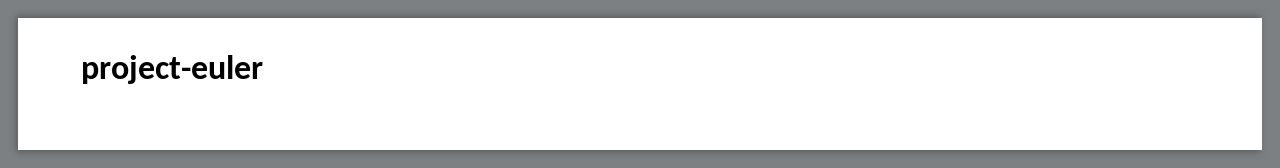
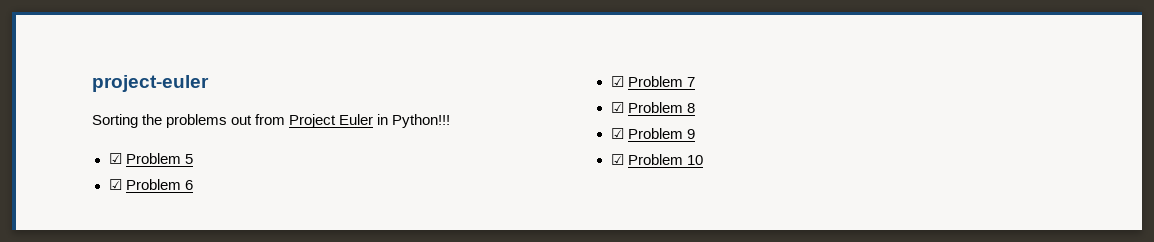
(263, 69) none -> [92,114,451,128] [108,153,193,164] [108,179,193,190] [610,76,695,87] [610,102,695,113] [610,128,695,139] [610,154,703,165] // Sorting the problems out from Project Euler in Python!!! // ☑ Problem 5 // ☑ Problem 6 // ☑ Problem 7 // ☑ Problem 8 // ☑ Problem 9 // ☑ Problem 10

